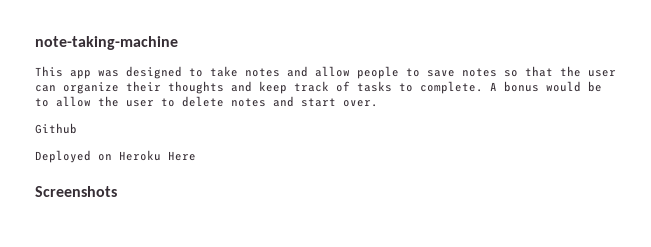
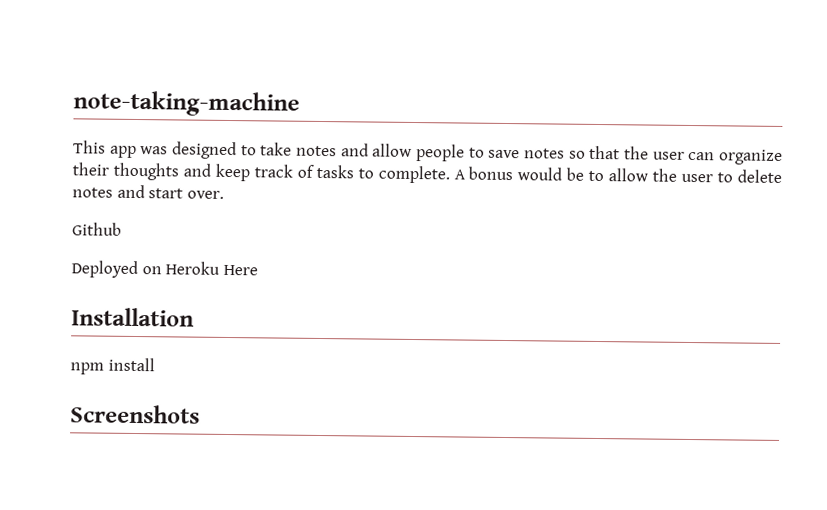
(196, 156) none -> [71,307,194,327] [70,357,155,375] // Installation // npm install

